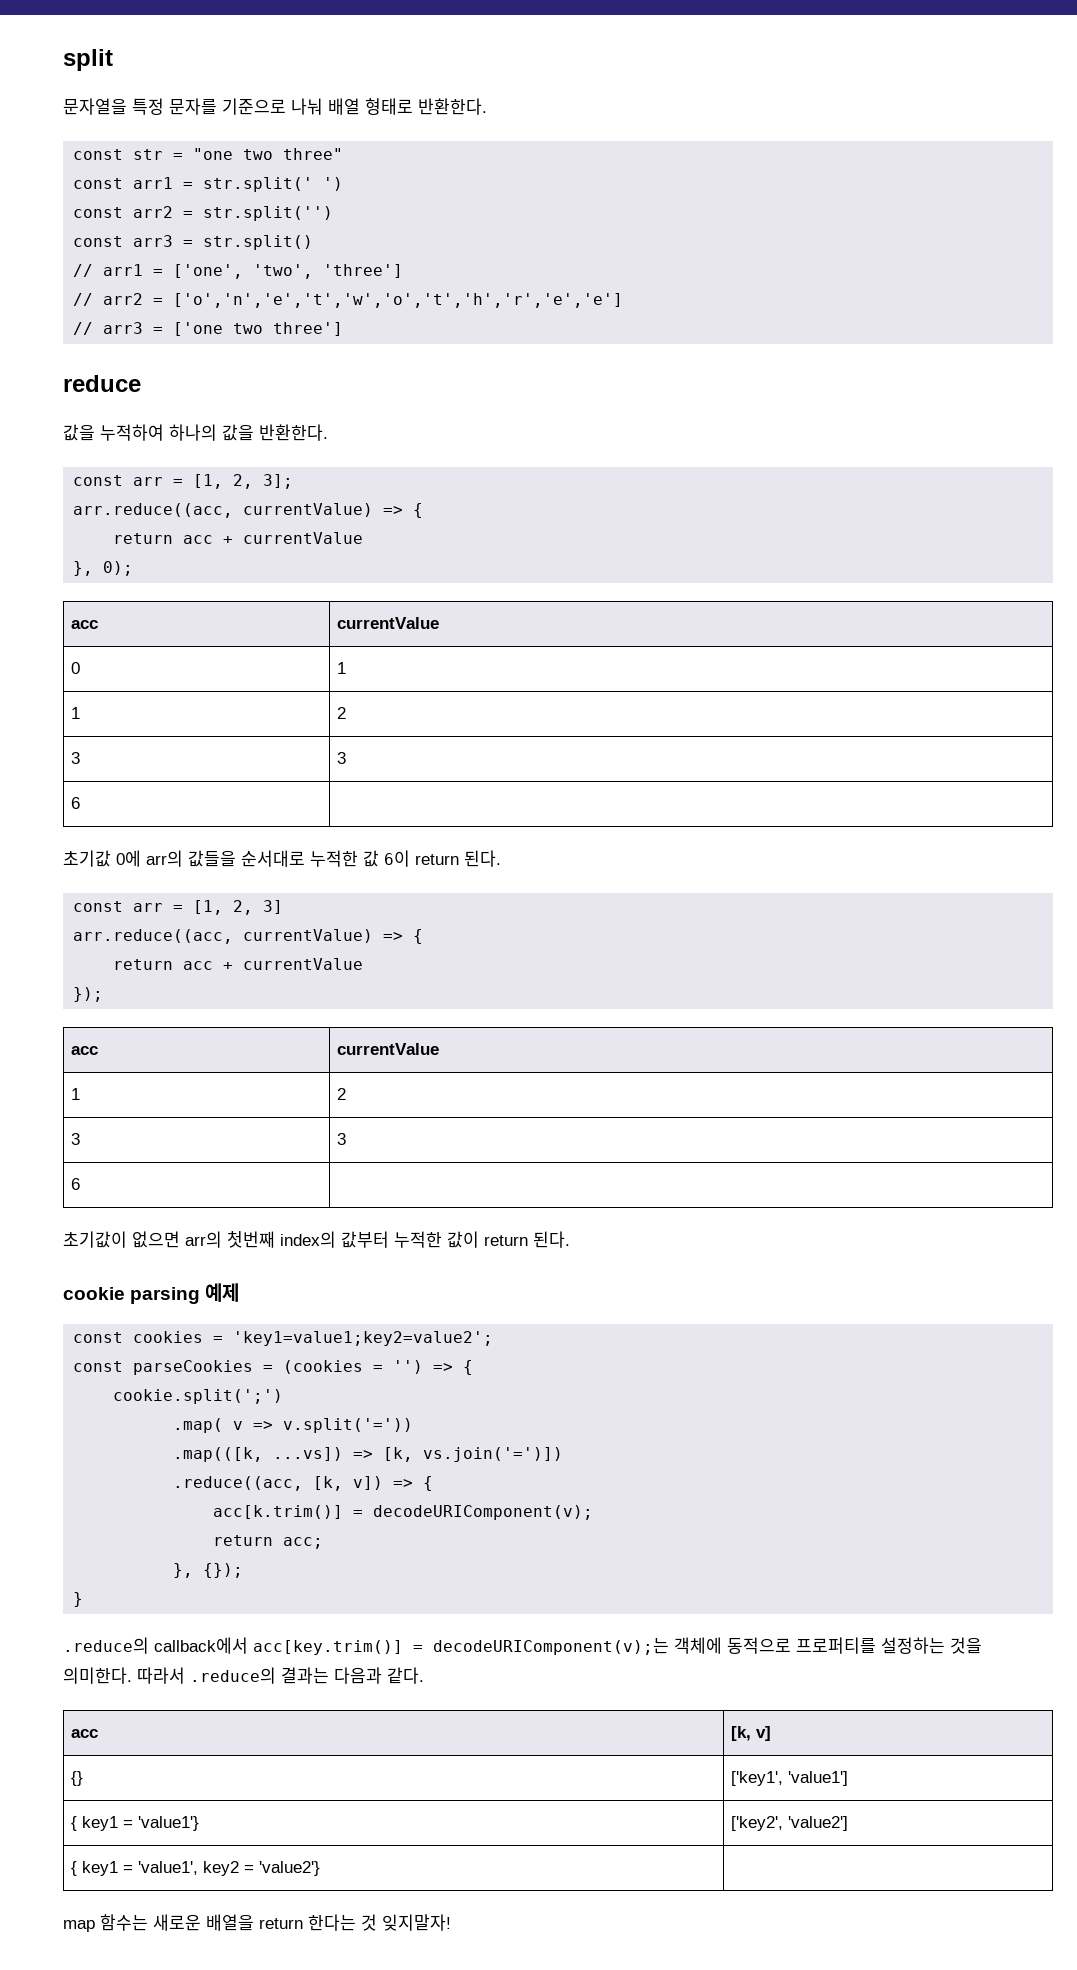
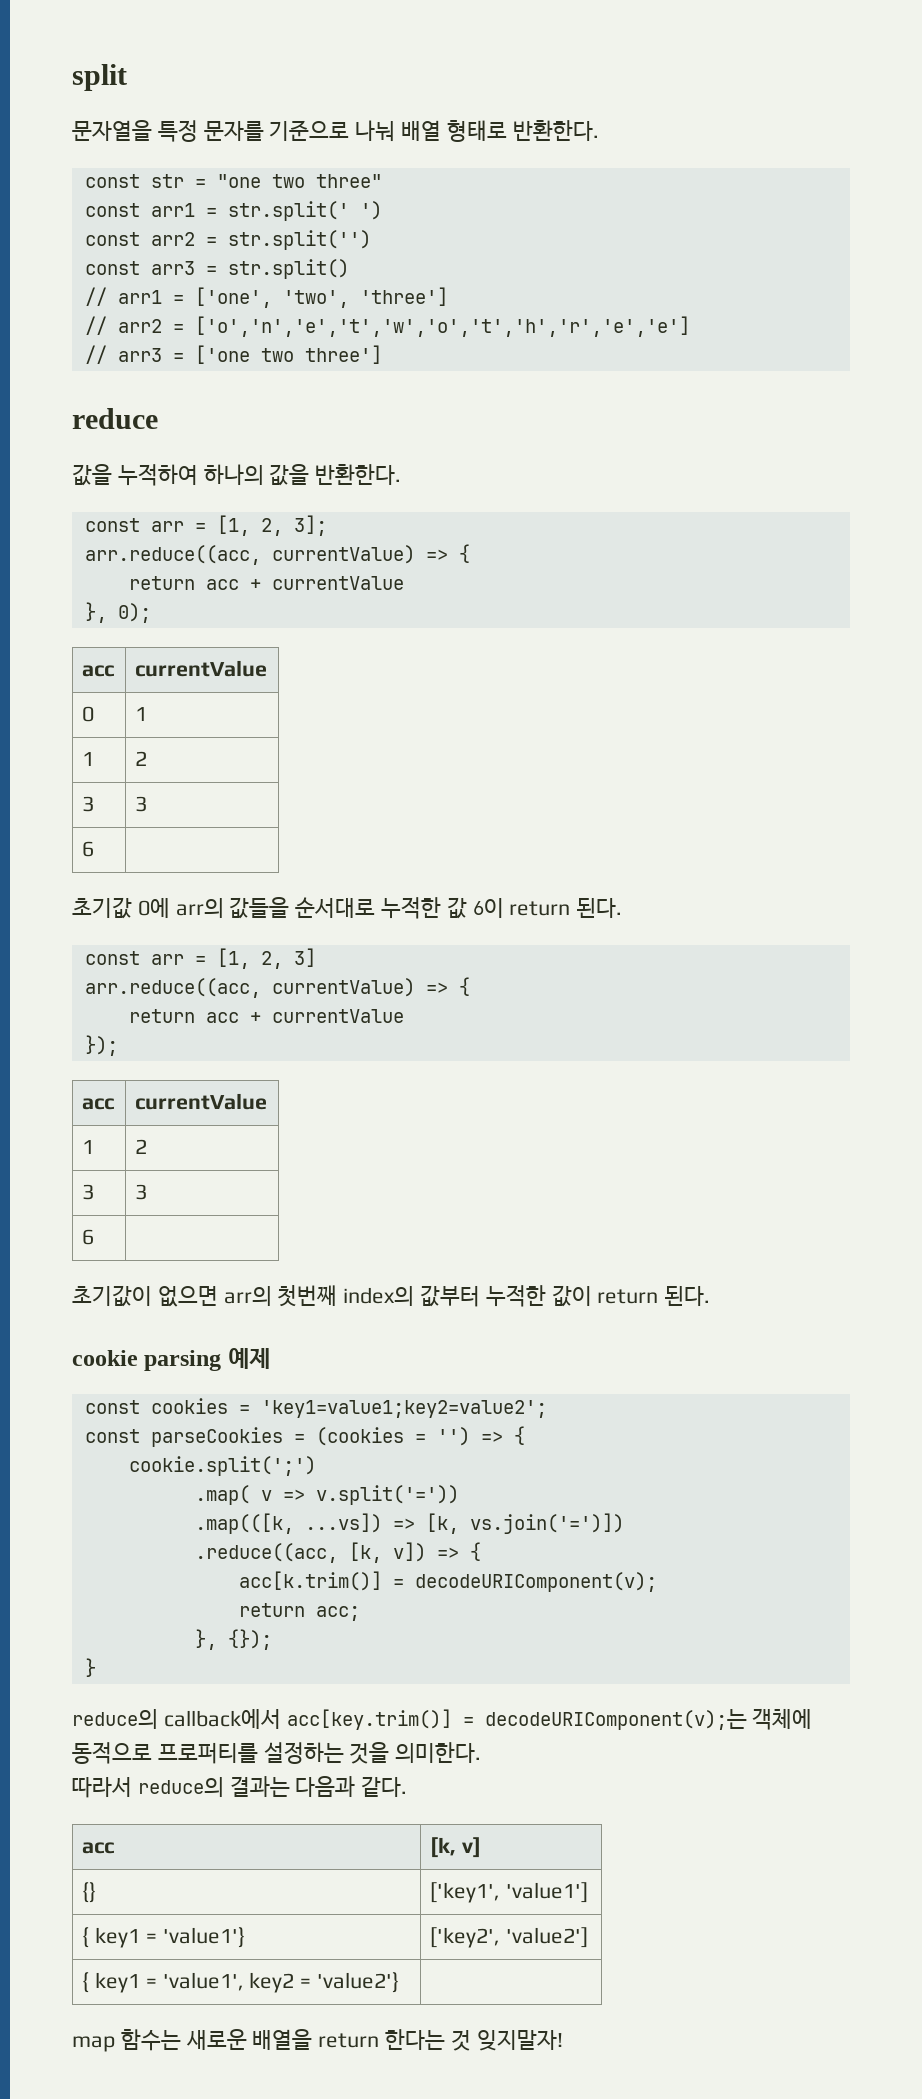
[63,1637,149,1654] .reduce의 -> [72,1709,158,1729] reduce의
[137,1667,276,1684] 따라서 .reduce의 -> [72,1777,224,1798] // 따라서 reduce의

